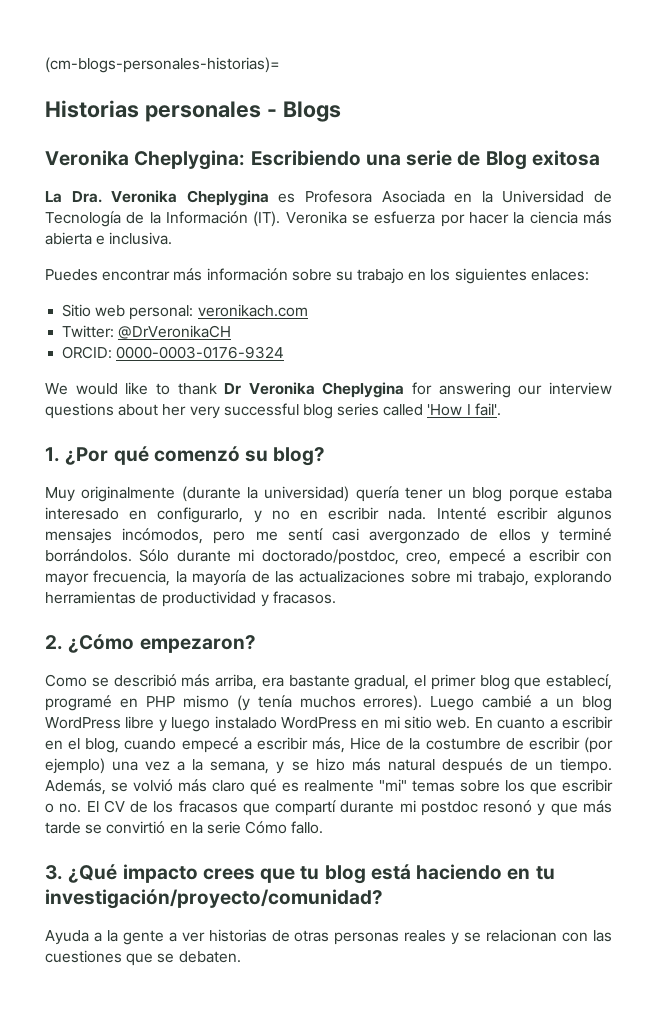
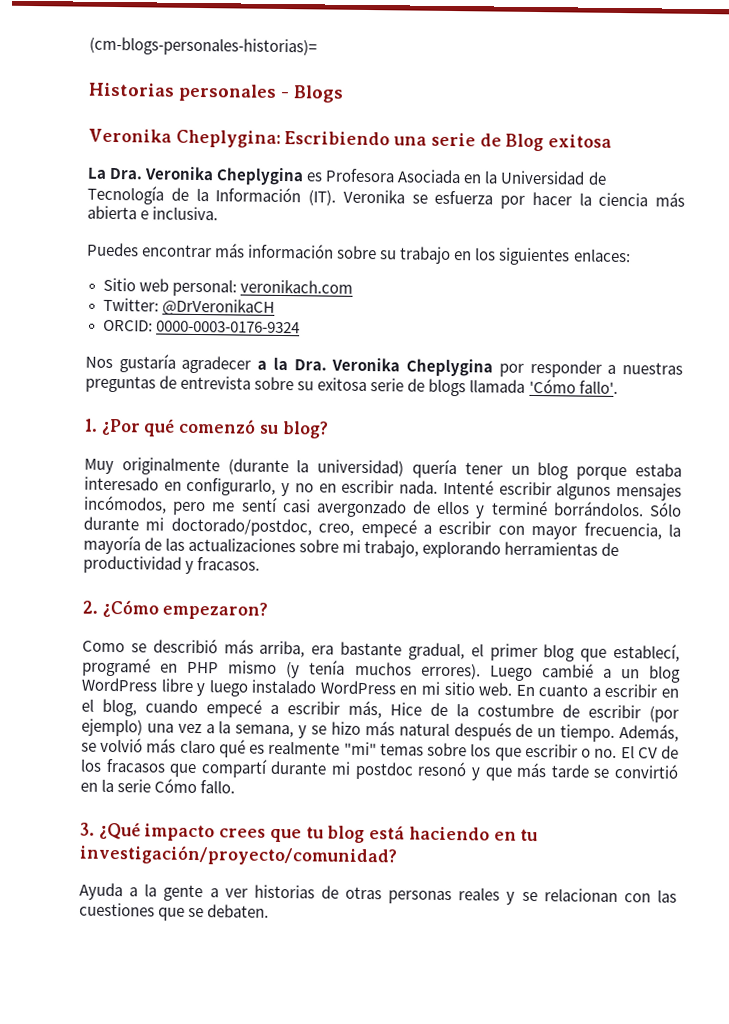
[45,382,612,398] [45,403,501,419] We would like to thank Dr Veronika Cheplygina for answering our interview questions about her very successful blog series called 'How I fail'. -> [85,354,684,378] [85,375,618,397] Nos gustaría agradecer a la Dra. Veronika Cheplygina por responder a nuestras preguntas de entrevista sobre su exitosa serie de blogs llamada 'Cómo fallo'.

